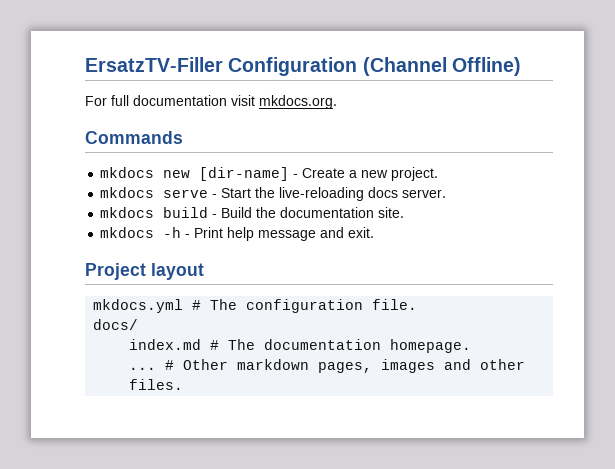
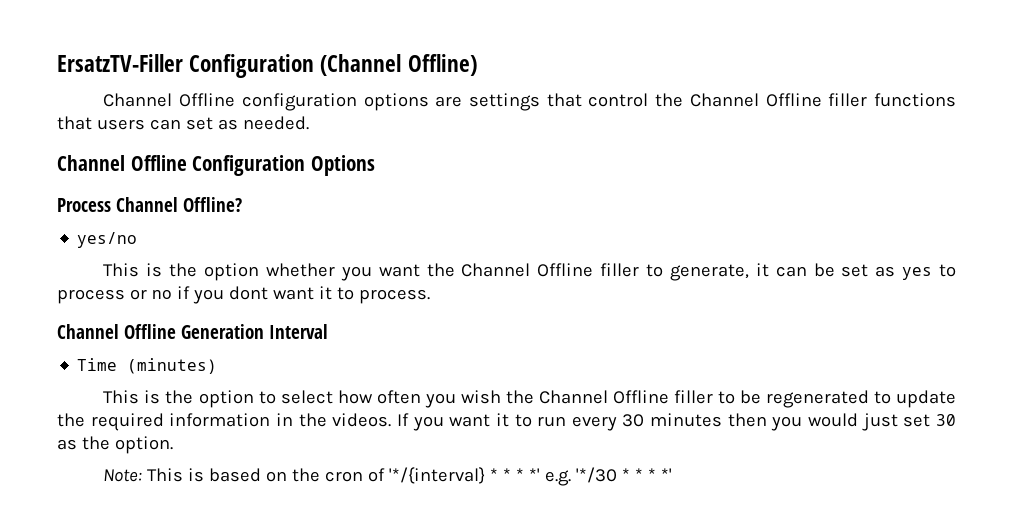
[85,95,337,109] [85,131,183,144] [100,167,439,181] [100,187,447,201] [100,207,405,218] [100,227,375,241] [85,263,204,280] [93,299,418,313] [93,319,139,330] [129,339,472,353] [129,359,526,373] [129,379,184,390] For full documentation visit mkdocs.org. // Commands // mkdocs new [dir-name] - Create a new project. // mkdocs serve - Start the live-reloading docs server. // mkdocs build - Build the documentation site. // mkdocs -h - Print help message and exit. // Project layout // mkdocs.yml # The configuration file. // docs/ // index.md # The documentation homepage. // ... # Other markdown pages, images and other files. -> [103,93,956,111] [57,116,309,130] [57,155,375,176] [57,197,242,212] [77,232,138,248] [103,263,957,281] [57,286,430,304] [57,324,328,339] [77,358,218,374] [103,390,956,408] [57,413,956,431] [57,436,173,454] [103,467,673,486] Channel Offline configuration options are settings that control the Channel Offline filler functions that users can set as needed. // Channel Offline Configuration Options // Process Channel Offline? // yes/no // This is the option whether you want the Channel Offline filler to generate, it can be set as yes to process or no if you dont want it to process. // Channel Offline Generation Interval // Time (minutes) // This is the option to select how often you wish the Channel Offline filler to be regenerated to update the required information in the videos. If you want it to run every 30 minutes then you would just set 30 as the option. // Note: This is based on the cron of '*/{interval} * * * *' e.g. '*/30 * * * *'

